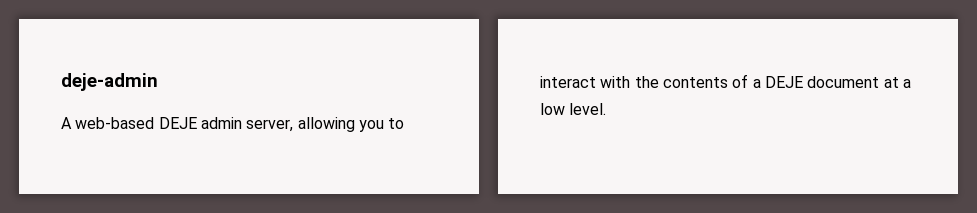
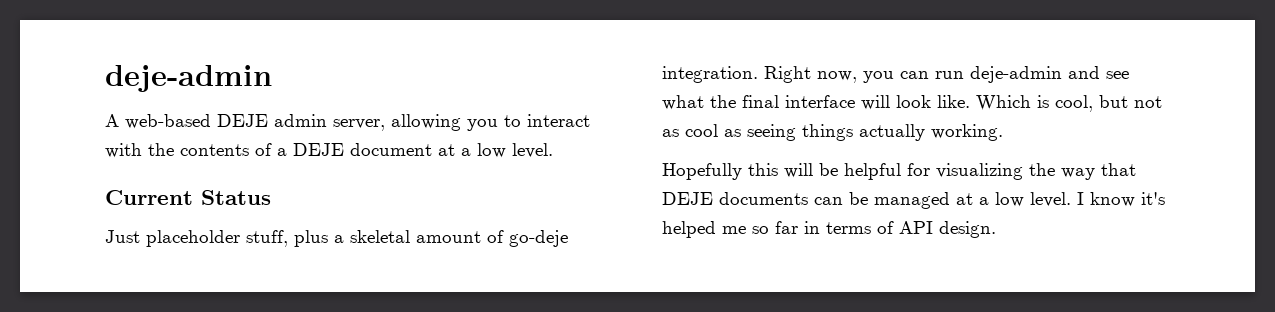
(607, 109) none -> [105,190,271,205] [105,230,568,247] [662,66,1129,83] [662,95,1162,112] [662,124,1003,141] [662,163,1136,180] [662,192,1165,209] [662,221,996,238] // Current Status // Just placeholder stuff, plus a skeletal amount of go-deje integration. Right now, you can run deje-admin and see what the final interface will look like. Which is cool, but not as cool as seeing things actually working. // Hopefully this will be helpful for visualizing the way that DEJE documents can be managed at a low level. I know it's helped me so far in terms of API design.

